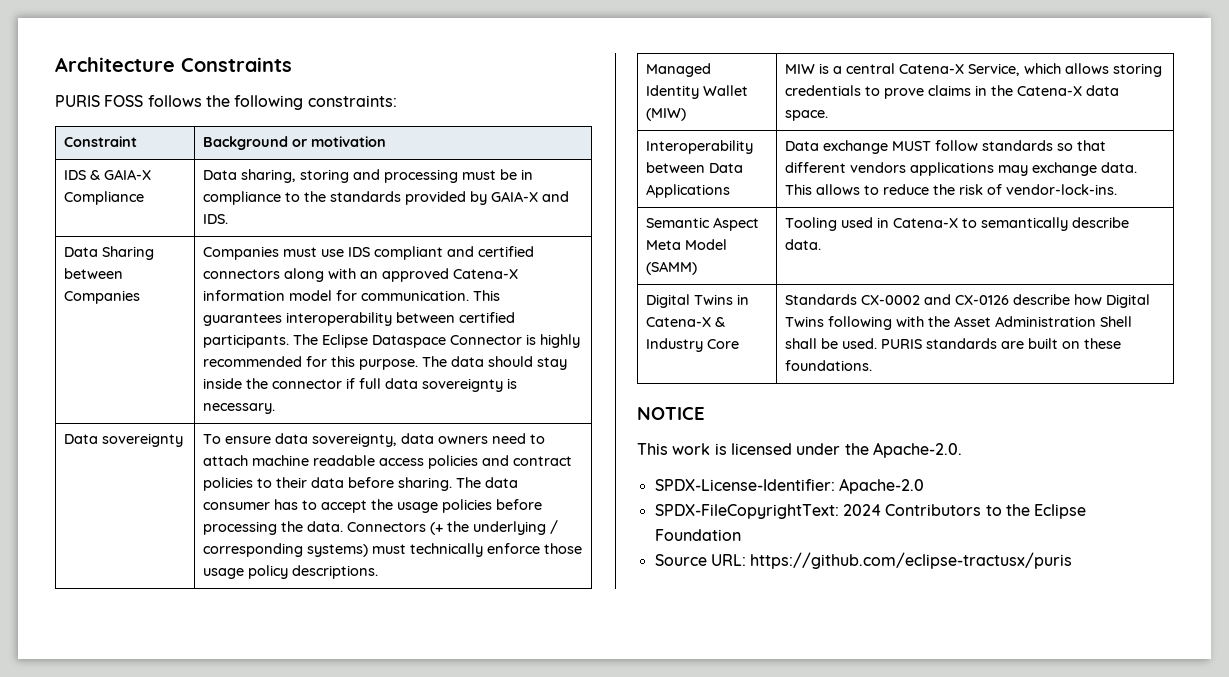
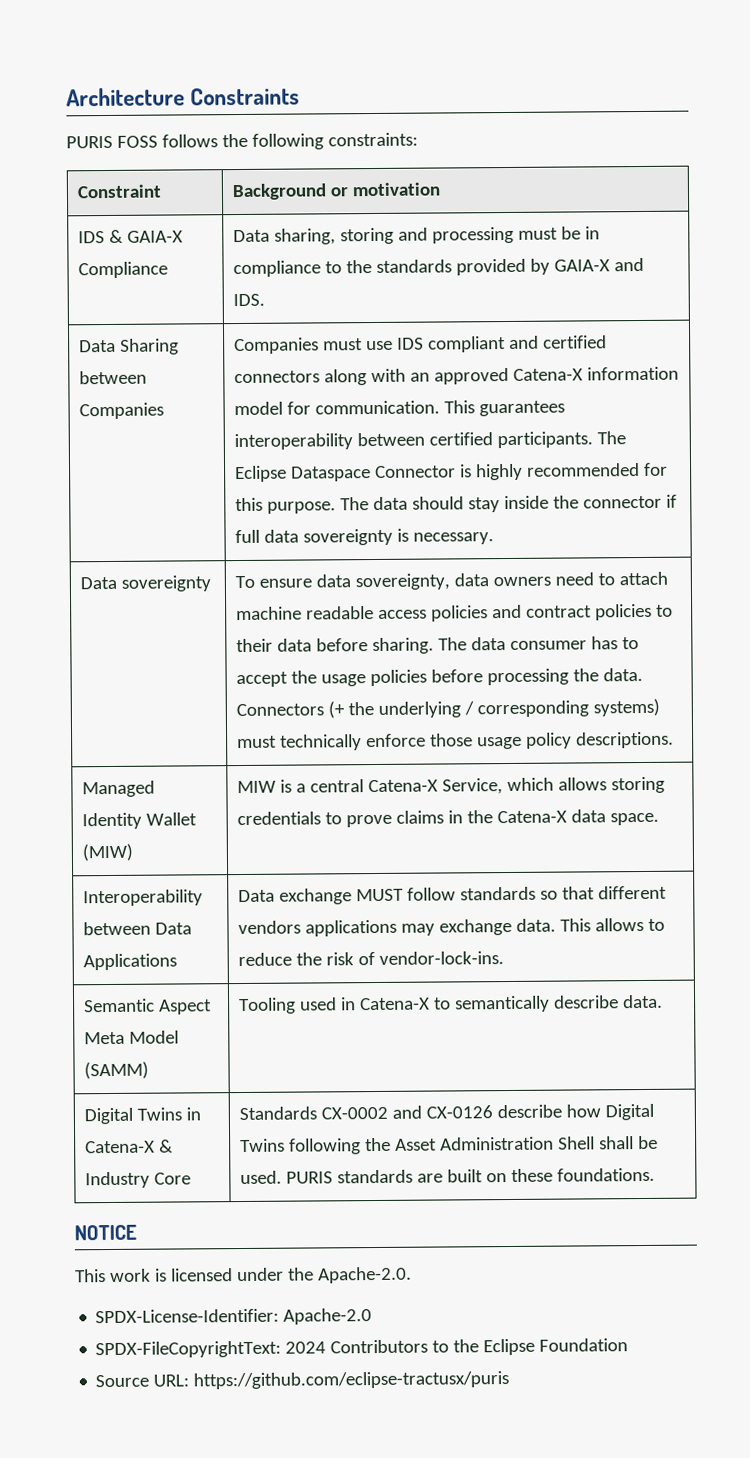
[896,316,925,327] with -> (361, 1146) none

